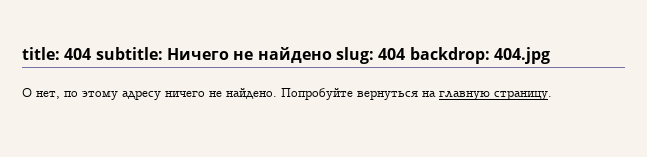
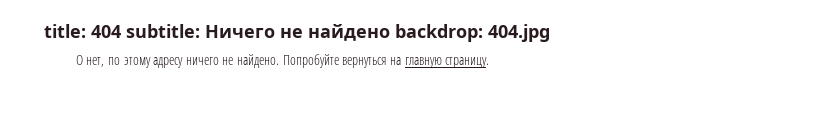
[335,47,406,64] slug: 404 -> (390, 32) none

